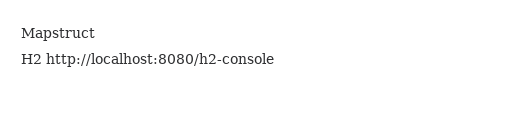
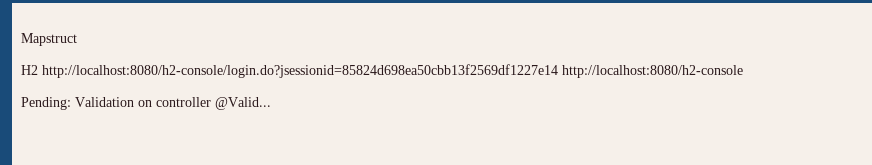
(42, 59) none -> [42,64,558,78] http://localhost:8080/h2-console/login.do?jsessionid=85824d698ea50cbb13f2569df1227e14
(274, 60) none -> [21,97,271,110] // Pending: Validation on controller @Valid...

